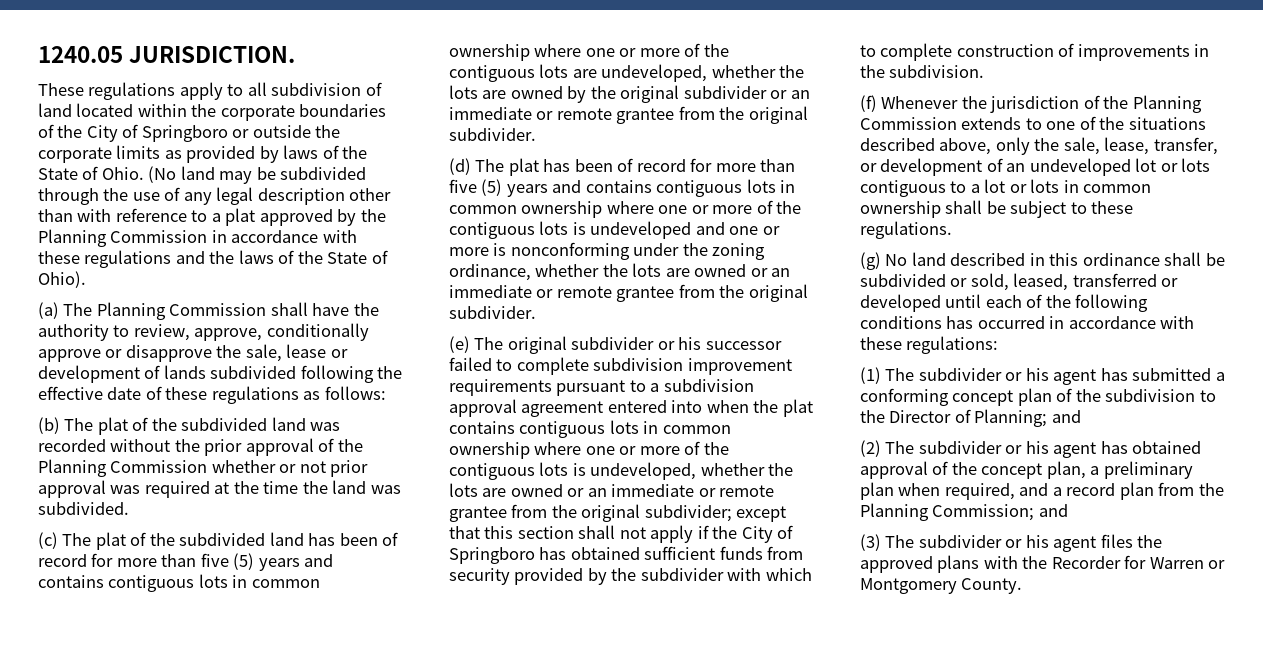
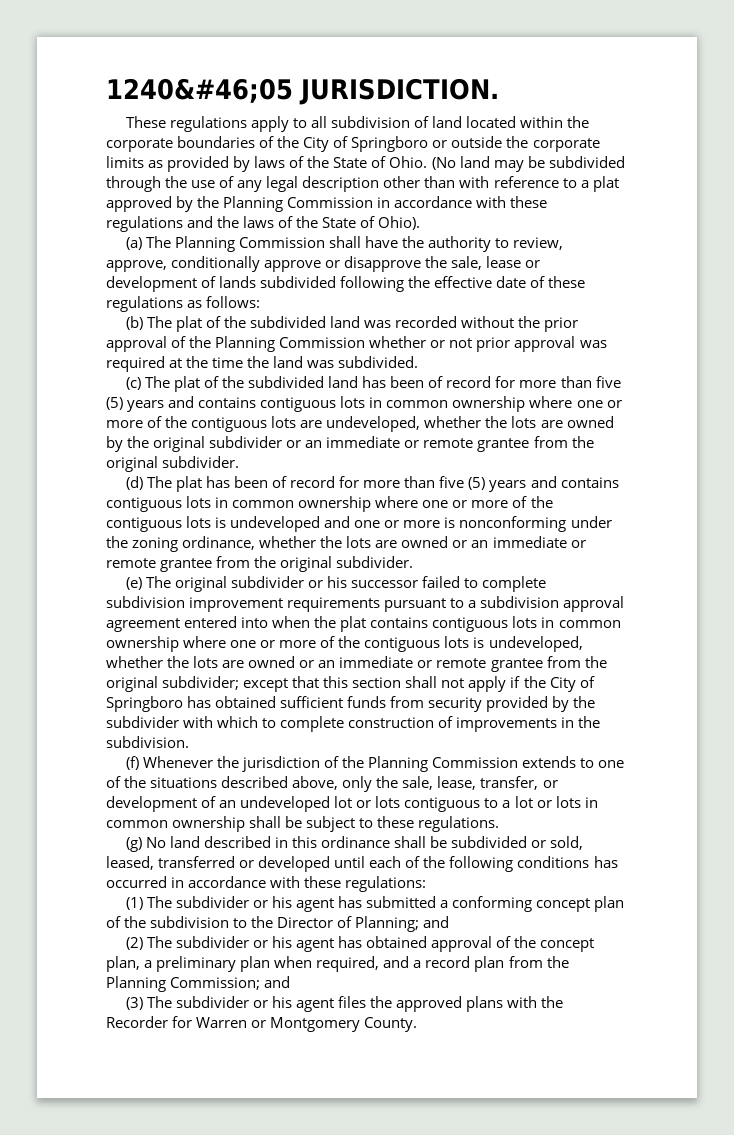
[38,46,123,63] 1240.05 -> [106,78,293,103] 1240&#46;05

